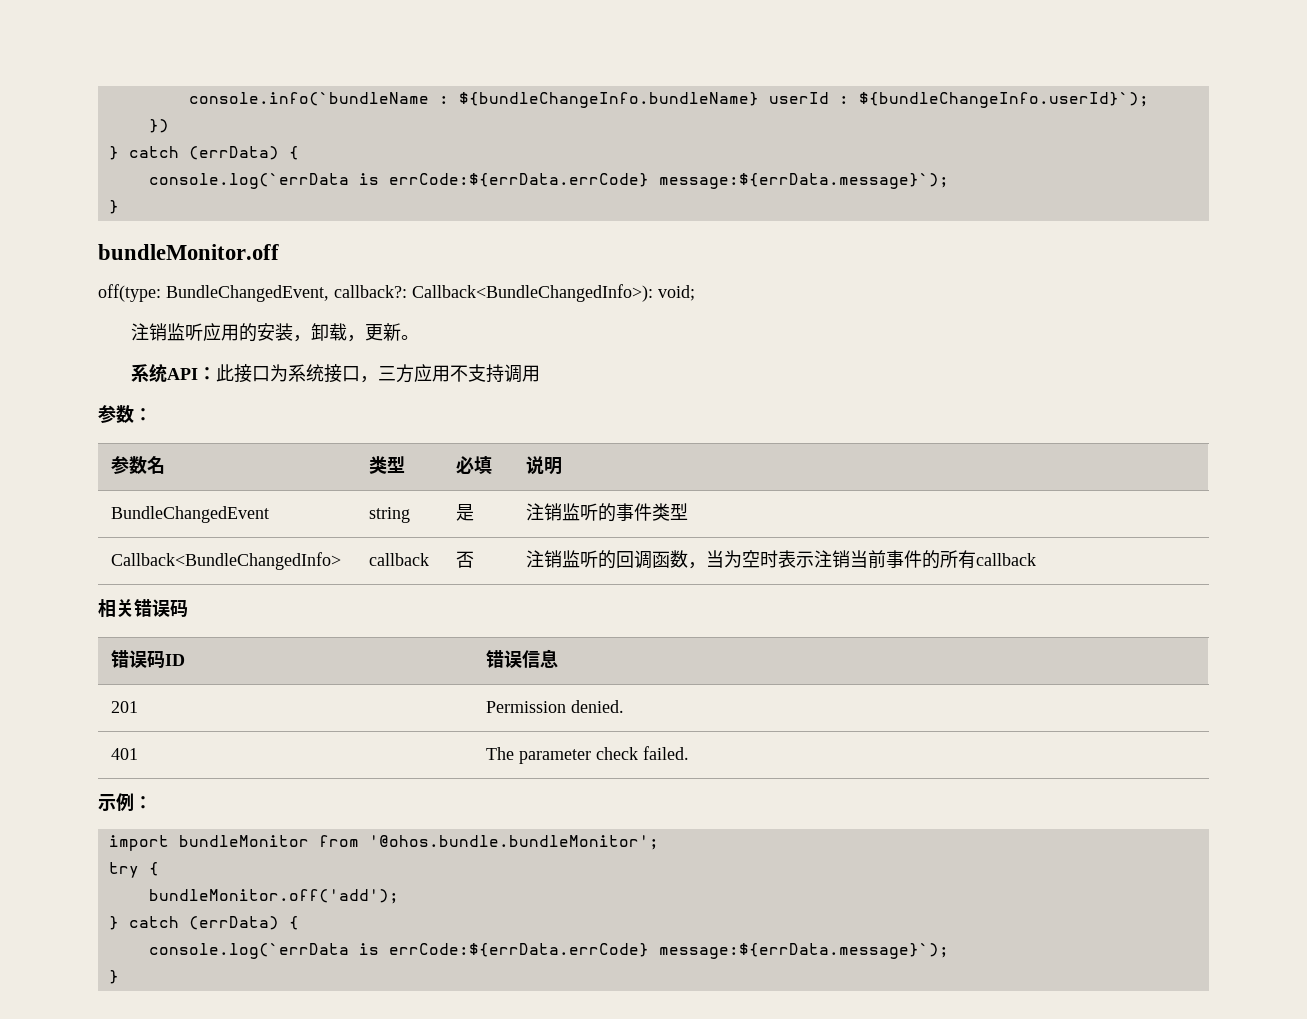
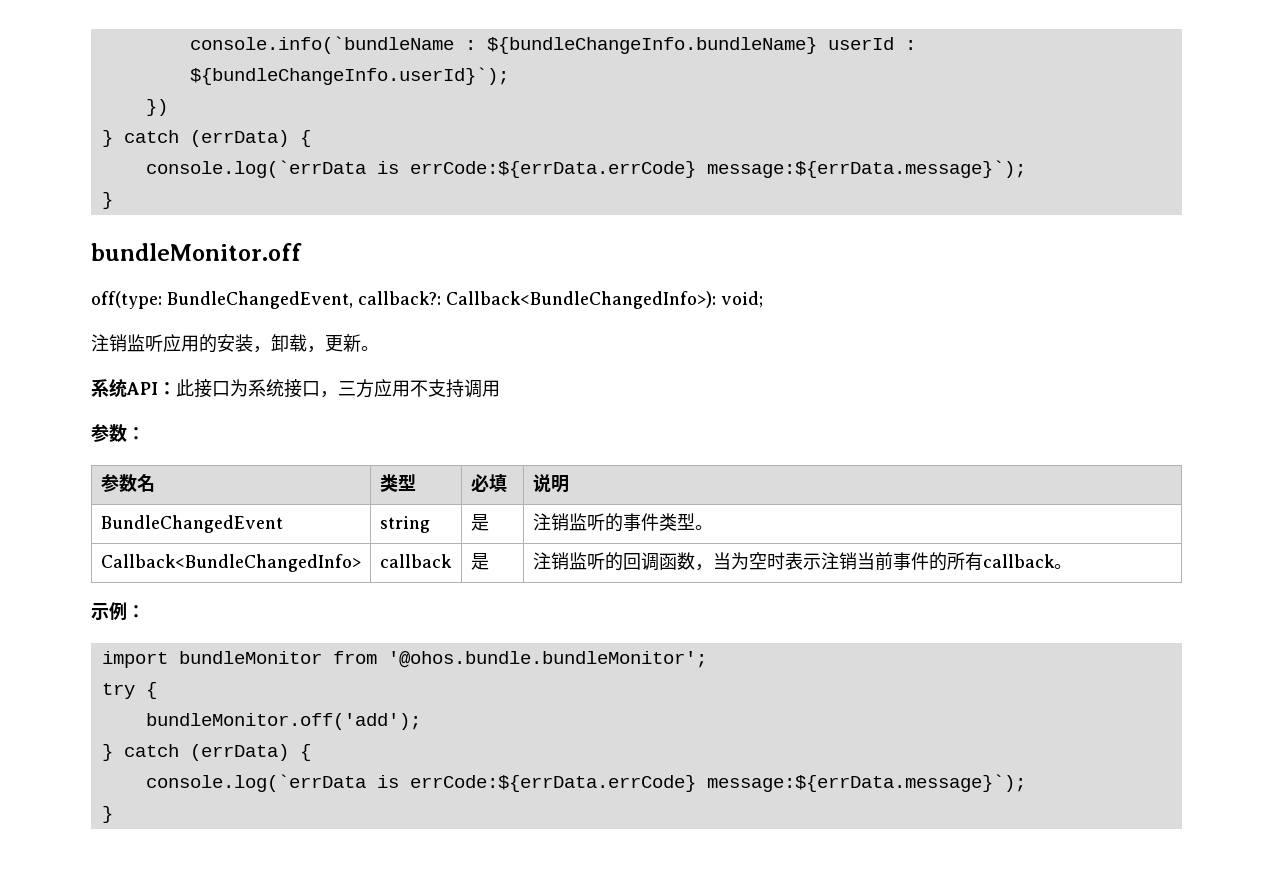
(688, 511) none -> [694,525,713,530] 。
[455,551,474,568] 否 -> [470,553,489,570] 是
[98,599,188,618] [110,650,185,668] [485,649,558,668] [110,701,138,713] [485,700,624,713] [110,748,138,760] [485,746,689,764] // 相关错误码 // 错误码ID | 错误信息 // 201 | Permission denied. // 401 | The parameter check failed. -> [1053,564,1072,569] 。

